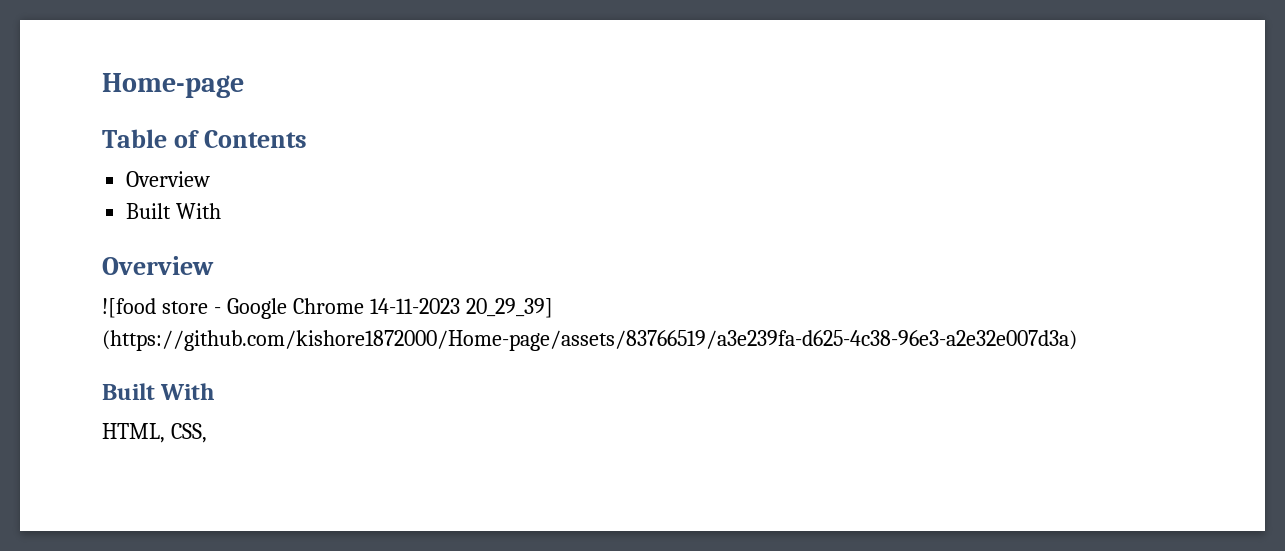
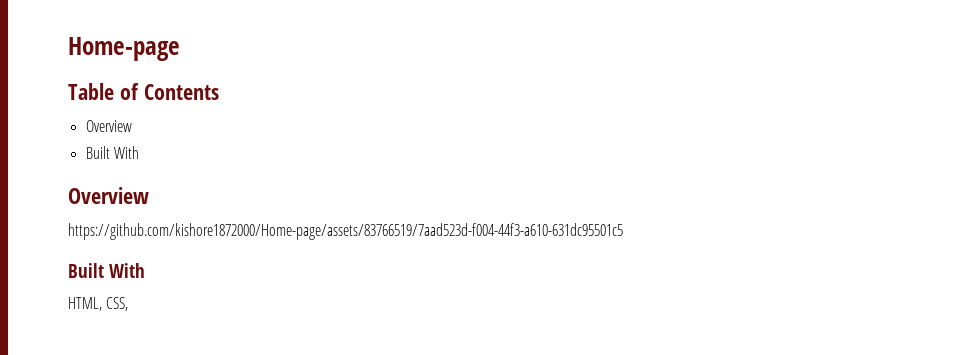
[102,298,553,319] [102,330,1077,351] ![food store - Google Chrome 14-11-2023 20_29_39] (https://github.com/kishore1872000/Home-page/assets/83766519/a3e239fa-d625-4c38-96e3-a2e32e007d3a) -> [68,223,623,240] https://github.com/kishore1872000/Home-page/assets/83766519/7aad523d-f004-44f3-a610-631dc95501c5

